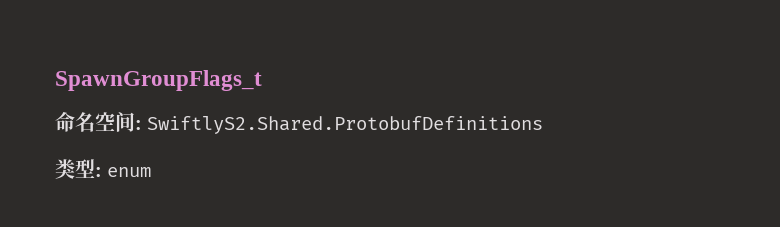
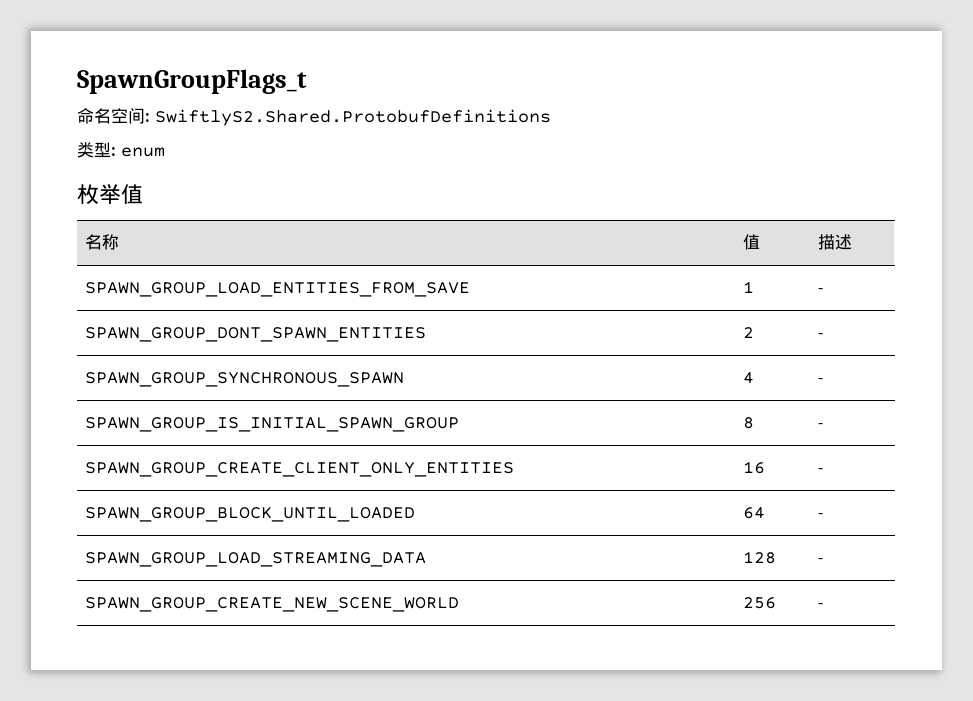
(152, 172) none -> [77,184,143,205] [85,234,120,250] [743,234,761,250] [818,234,853,250] [85,282,471,297] [743,281,755,293] [818,288,824,293] [85,327,427,342] [743,327,755,338] [818,333,824,338] [85,372,405,387] [743,372,755,384] [818,378,824,383] [85,417,460,432] [743,417,755,429] [818,423,824,428] [85,462,515,477] [743,461,766,474] [818,468,824,473] [85,507,416,522] [743,507,766,519] [818,513,824,518] [85,552,427,567] [743,551,777,564] [818,558,824,563] [85,597,460,612] [743,597,777,609] [818,603,824,608] // 枚举值 // 名称 | 值 | 描述 // SPAWN_GROUP_LOAD_ENTITIES_FROM_SAVE | 1 | - // SPAWN_GROUP_DONT_SPAWN_ENTITIES | 2 | - // SPAWN_GROUP_SYNCHRONOUS_SPAWN | 4 | - // SPAWN_GROUP_IS_INITIAL_SPAWN_GROUP | 8 | - // SPAWN_GROUP_CREATE_CLIENT_ONLY_ENTITIES | 16 | - // SPAWN_GROUP_BLOCK_UNTIL_LOADED | 64 | - // SPAWN_GROUP_LOAD_STREAMING_DATA | 128 | - // SPAWN_GROUP_CREATE_NEW_SCENE_WORLD | 256 | -

